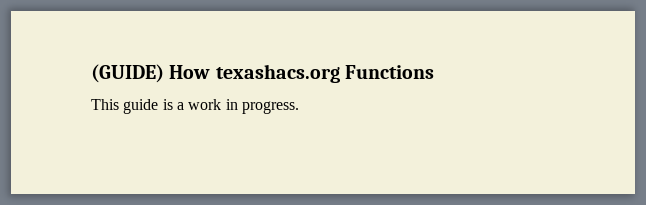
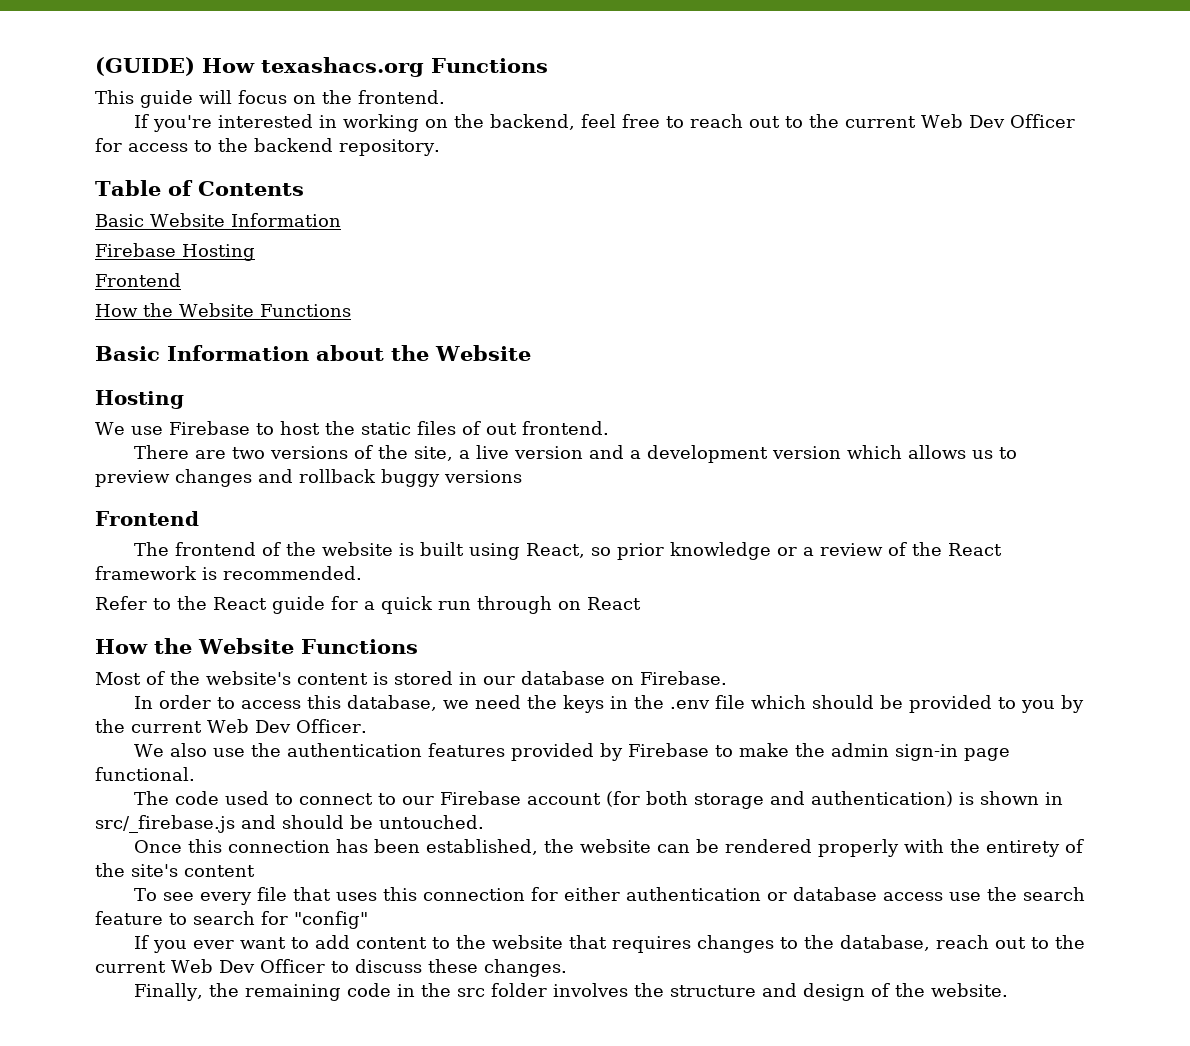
[162,99,299,114] is a work in progress. -> [199,90,445,104] [134,114,1076,132] [95,138,440,156] [95,180,304,196] [95,213,341,227] [95,243,255,261] [95,273,181,287] [95,303,351,317] [95,345,531,361] [95,390,184,409] [95,421,609,435] [134,445,1018,463] [95,469,522,487] [95,511,199,526] [134,542,1003,560] [95,566,362,580] [95,596,641,614] [95,638,418,654] [95,671,727,685] [134,695,1085,713] [95,719,367,733] [134,743,1011,761] [95,767,195,781] [134,791,1064,809] [95,815,484,833] [134,839,1085,857] [95,863,255,877] [134,887,1086,905] [95,911,368,929] [134,935,1086,953] [95,959,567,977] [134,983,1009,1001] will focus on the frontend. // If you're interested in working on the backend, feel free to reach out to the current Web Dev Officer for access to the backend repository. // Table of Contents // Basic Website Information // Firebase Hosting // Frontend // How the Website Functions // Basic Information about the Website // Hosting // We use Firebase to host the static files of out frontend. // There are two versions of the site, a live version and a development version which allows us to preview changes and rollback buggy versions // Frontend // The frontend of the website is built using React, so prior knowledge or a review of the React framework is recommended. // Refer to the React guide for a quick run through on React // How the Website Functions // Most of the website's content is stored in our database on Firebase. // In order to access this database, we need the keys in the .env file which should be provided to you by the current Web Dev Officer. // We also use the authentication features provided by Firebase to make the admin sign-in page functional. // The code used to connect to our Firebase account (for both storage and authentication) is shown in src/_firebase.js and should be untouched. // Once this connection has been established, the website can be rendered properly with the entirety of the site's content // To see every file that uses this connection for either authentication or database access use the search feature to search for "config" // If you ever want to add content to the website that requires changes to the database, reach out to the current Web Dev Officer to discuss these changes. // Finally, the remaining code in the src folder involves the structure and design of the website.

